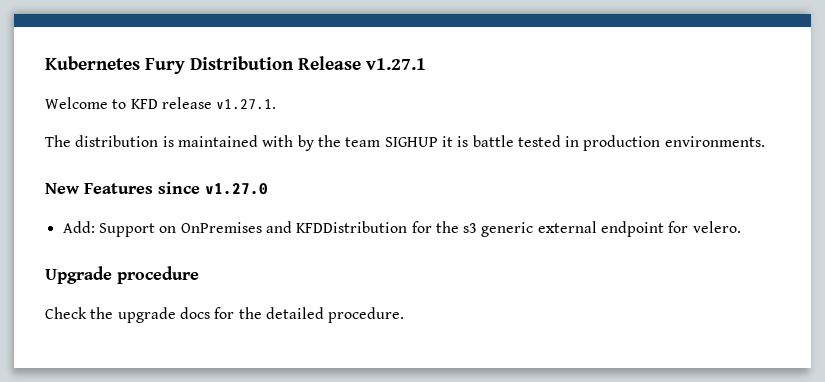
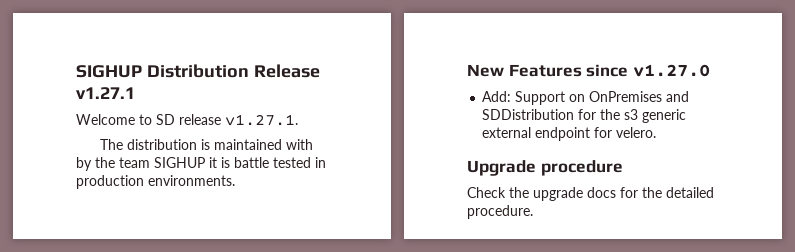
[45,56,185,74] Kubernetes Fury -> [76,65,142,78] SIGHUP
[130,99,158,109] KFD -> [156,114,175,125] SD
[296,221,408,233] KFDDistribution -> [482,109,575,120] SDDistribution

